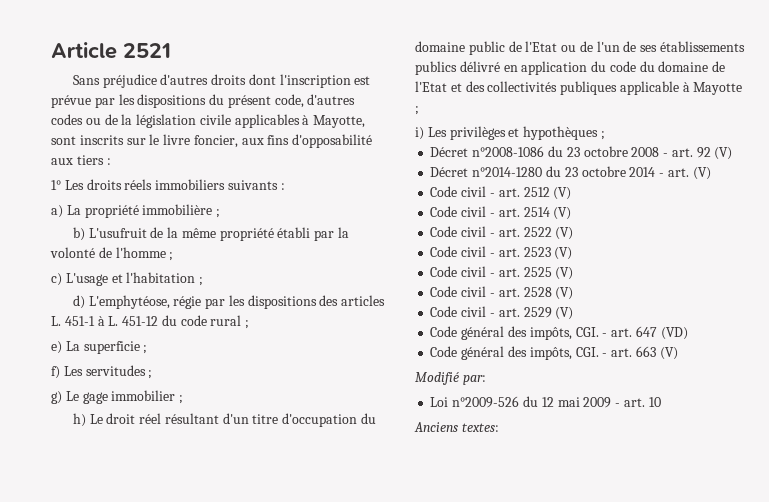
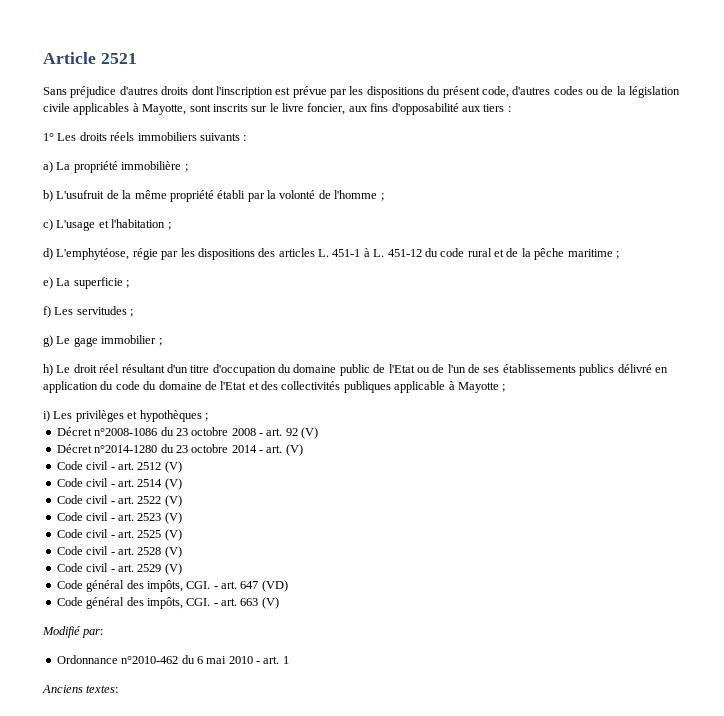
(242, 320) none -> [494,248,613,260] et de la pêche maritime
[430,396,661,408] Loi n°2009-526 du 12 mai 2009 - art. 10 -> [56,655,289,664] Ordonnance n°2010-462 du 6 mai 2010 - art. 1

